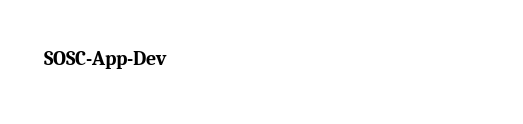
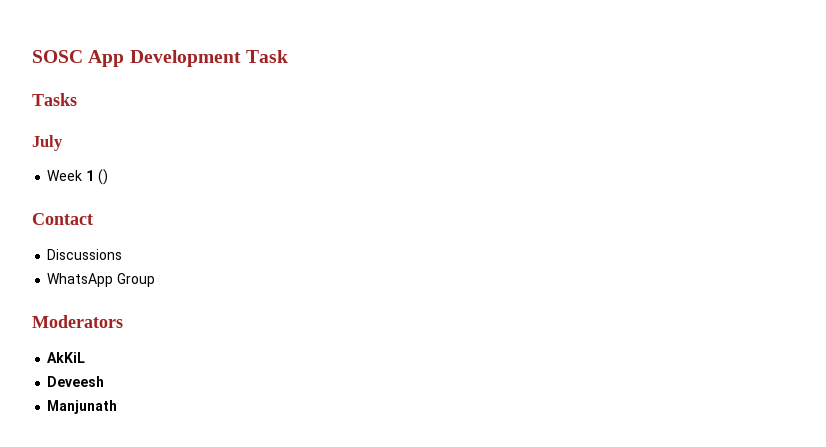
[44,51,167,69] SOSC-App-Dev -> [32,50,288,67] [32,93,77,106] [32,135,63,151] [47,169,109,185] [32,213,93,225] [47,249,123,260] [47,273,156,287] [32,315,123,328] [47,352,86,363] [47,376,105,387] [47,400,118,414] SOSC App Development Task // Tasks // July // Week 1 () // Contact // Discussions // WhatsApp Group // Moderators // AkKiL // Deveesh // Manjunath

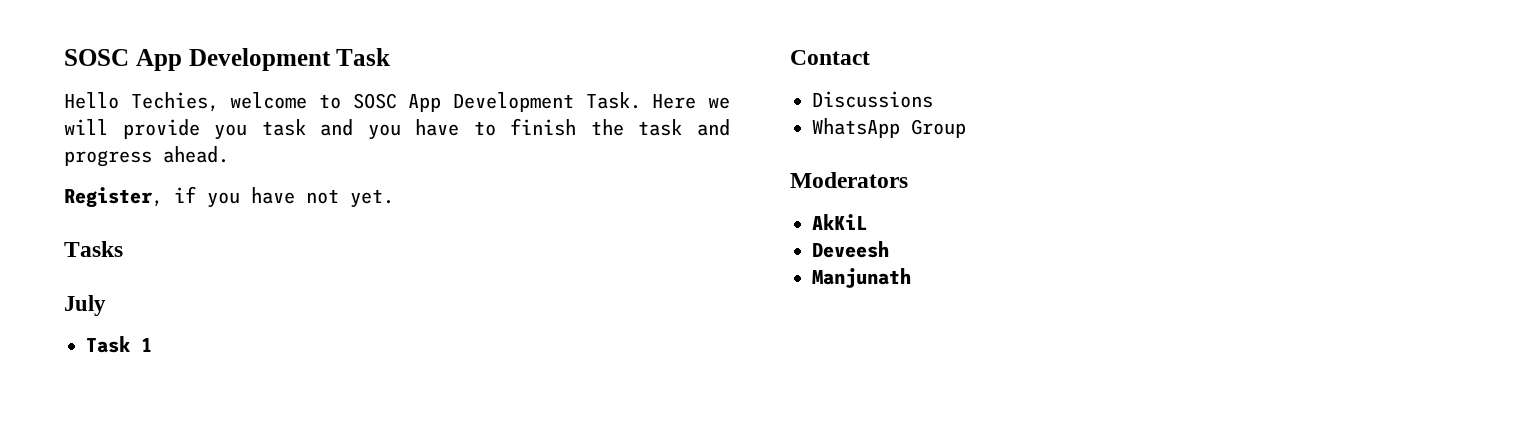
(288, 56) none -> [64,92,730,112] [64,118,730,140] [64,146,229,167] [64,186,394,208] // Hello Techies, welcome to SOSC App Development Task. Here we will provide you task and you have to finish the task and progress ahead. // Register, if you have not yet.
[47,170,83,181] Week -> [86,336,131,353] Task
[98,169,109,185] () -> (152, 345) none

